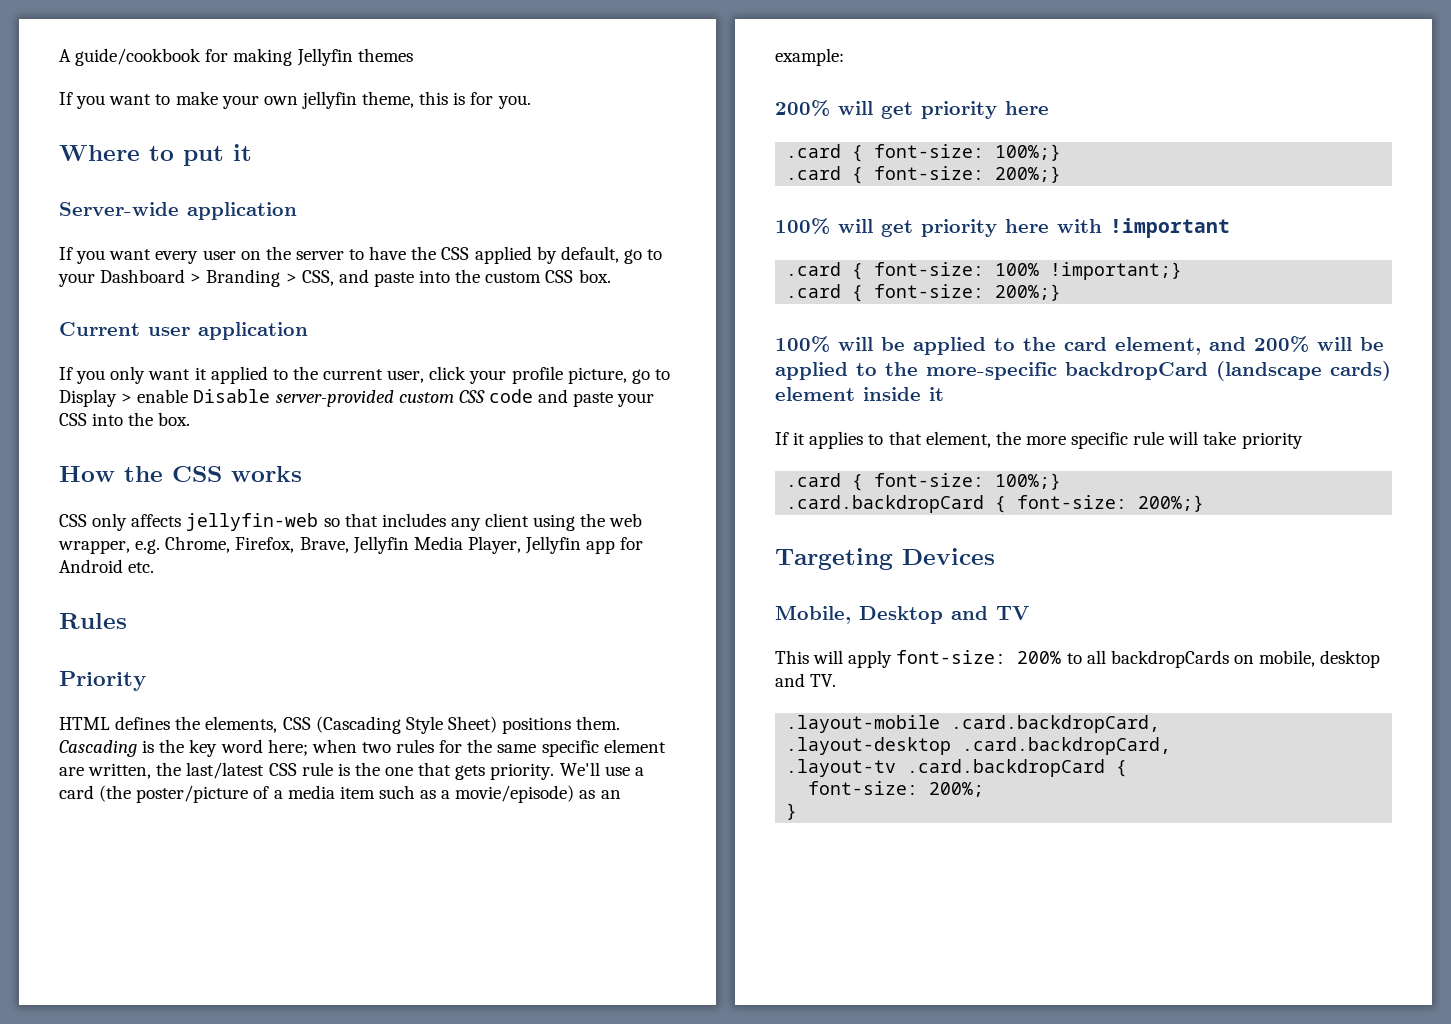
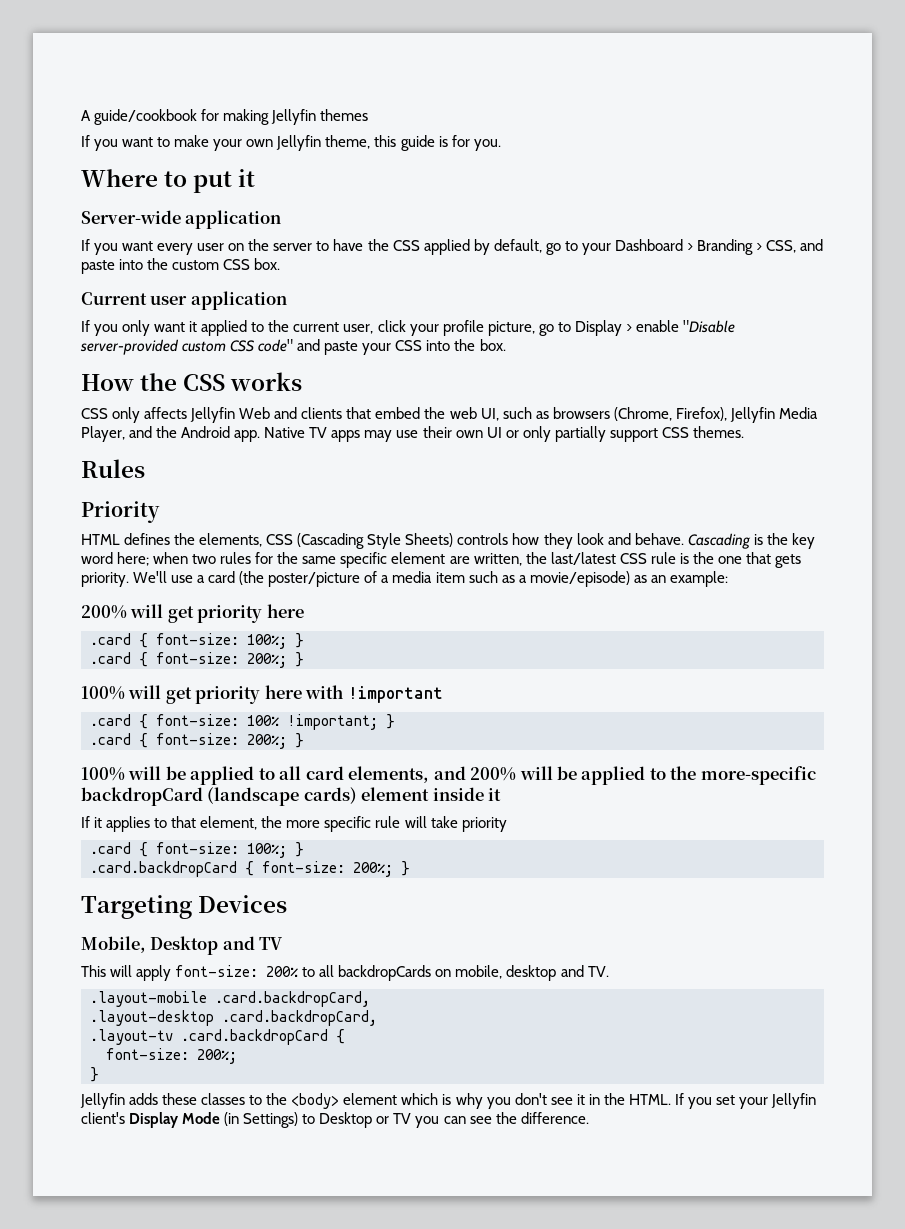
[301,91,357,109] jellyfin -> [276,135,322,151] Jellyfin
(449, 98) none -> [400,135,435,151] guide
[193,389,271,403] Disable -> [682,320,735,333] "Disable
[488,389,533,403] code -> [258,339,294,352] code"
[186,513,643,531] [58,536,644,554] [59,559,155,573] jellyfin-web so that includes any client using the web wrapper, e.g. Chrome, Firefox, Brave, Jellyfin Media Player, Jellyfin app for Android etc. -> [190,407,818,423] [81,426,744,442] Jellyfin Web and clients that embed the web UI, such as browsers (Chrome, Firefox), Jellyfin Media Player, and the Android app. Native TV apps may use their own UI or only partially support CSS themes.
[447,716,621,734] Sheet) positions them. -> [405,533,684,549] Sheets) controls how they look and behave.
[995,144,1062,161] [786,166,1062,184] 100%;} // .card { font-size: 200%;} -> [247,633,304,649] [90,652,304,668] 100%; } // .card { font-size: 200%; }
[1050,262,1183,280] [786,284,1062,302] !important;} // .card { font-size: 200%;} -> [287,714,395,730] [90,733,304,749] !important; } // .card { font-size: 200%; }
[1023,337,1201,355] the card element, -> [279,766,430,783] all card elements,
[995,473,1062,490] 100%;} -> [247,842,304,858] 100%; }
[1138,495,1205,512] 200%;} -> [353,861,410,877] 200%; }
(798, 811) none -> [80,1093,817,1109] [81,1112,589,1128] // Jellyfin adds these classes to the <body> element which is why you don't see it in the HTML. If you set your Jellyfin client's Display Mode (in Settings) to Desktop or TV you can see the difference.

